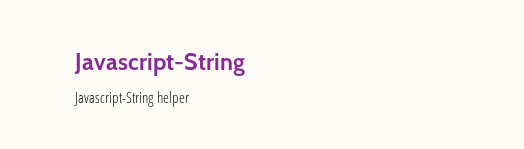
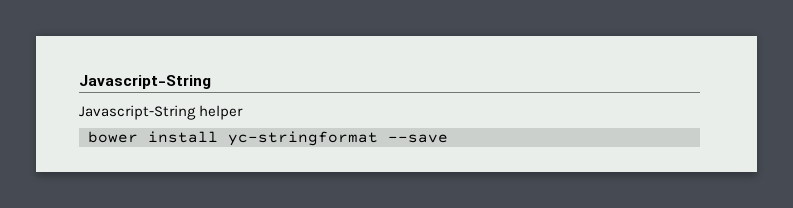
(190, 99) none -> [88,131,448,146] // bower install yc-stringformat --save

